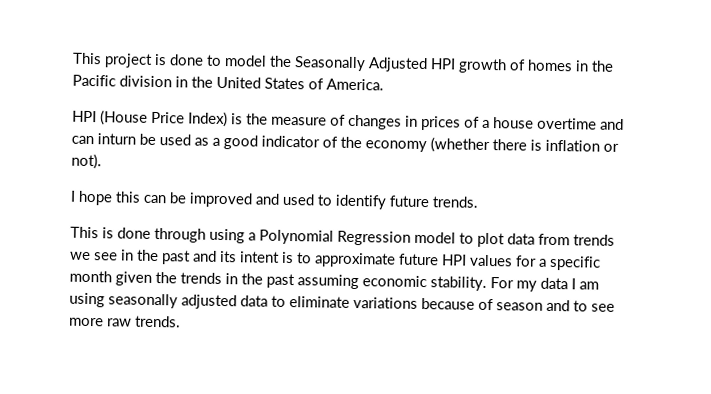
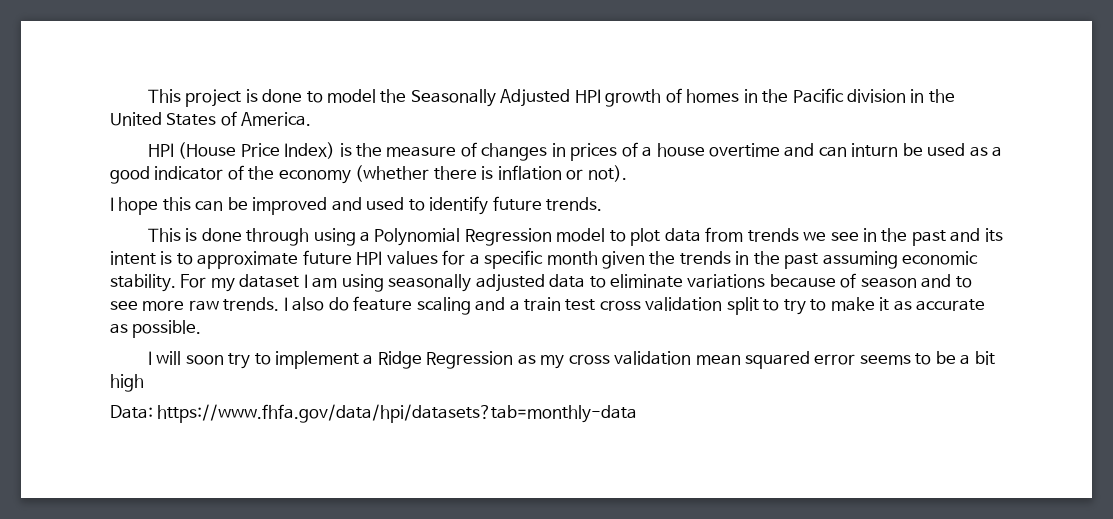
[540,277,568,290] data -> [239,274,300,288] dataset
(181, 321) none -> [283,296,985,315] [110,320,202,338] [147,351,995,369] [110,374,144,392] [110,404,638,423] I also do feature scaling and a train test cross validation split to try to make it as accurate as possible. // I will soon try to implement a Ridge Regression as my cross validation mean squared error seems to be a bit high // Data: https://www.fhfa.gov/data/hpi/datasets?tab=monthly-data

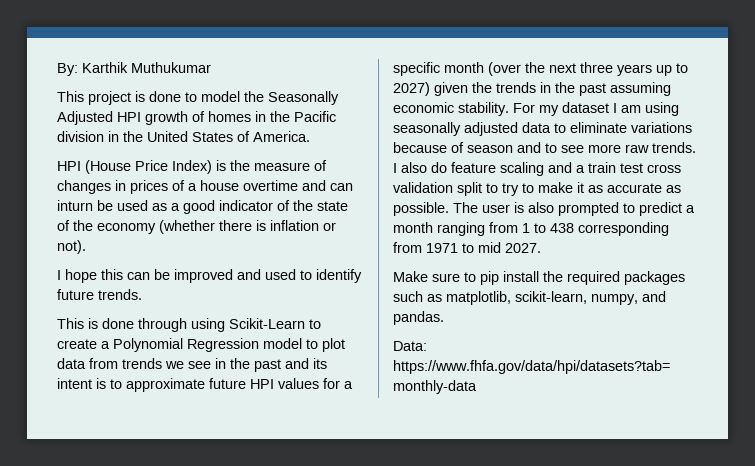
(147, 96) none -> [57,62,211,76] By: Karthik Muthukumar //
(275, 173) none -> [317,201,348,211] [57,220,93,231] state of the
(356, 237) none -> [229,318,321,329] [57,339,97,349] Scikit-Learn to create
(598, 258) none -> [488,62,688,76] [393,82,430,96] (over the next three years up to 2027)
[147,351,995,369] [110,374,144,392] // I will soon try to implement a Ridge Regression as my cross validation mean squared error seems to be a bit high -> [453,202,695,216] [393,222,669,236] [393,242,541,253] [393,271,685,285] [393,291,666,305] [393,311,444,325] The user is also prompted to predict a month ranging from 1 to 438 corresponding from 1971 to mid 2027. // Make sure to pip install the required packages such as matplotlib, scikit-learn, numpy, and pandas.

